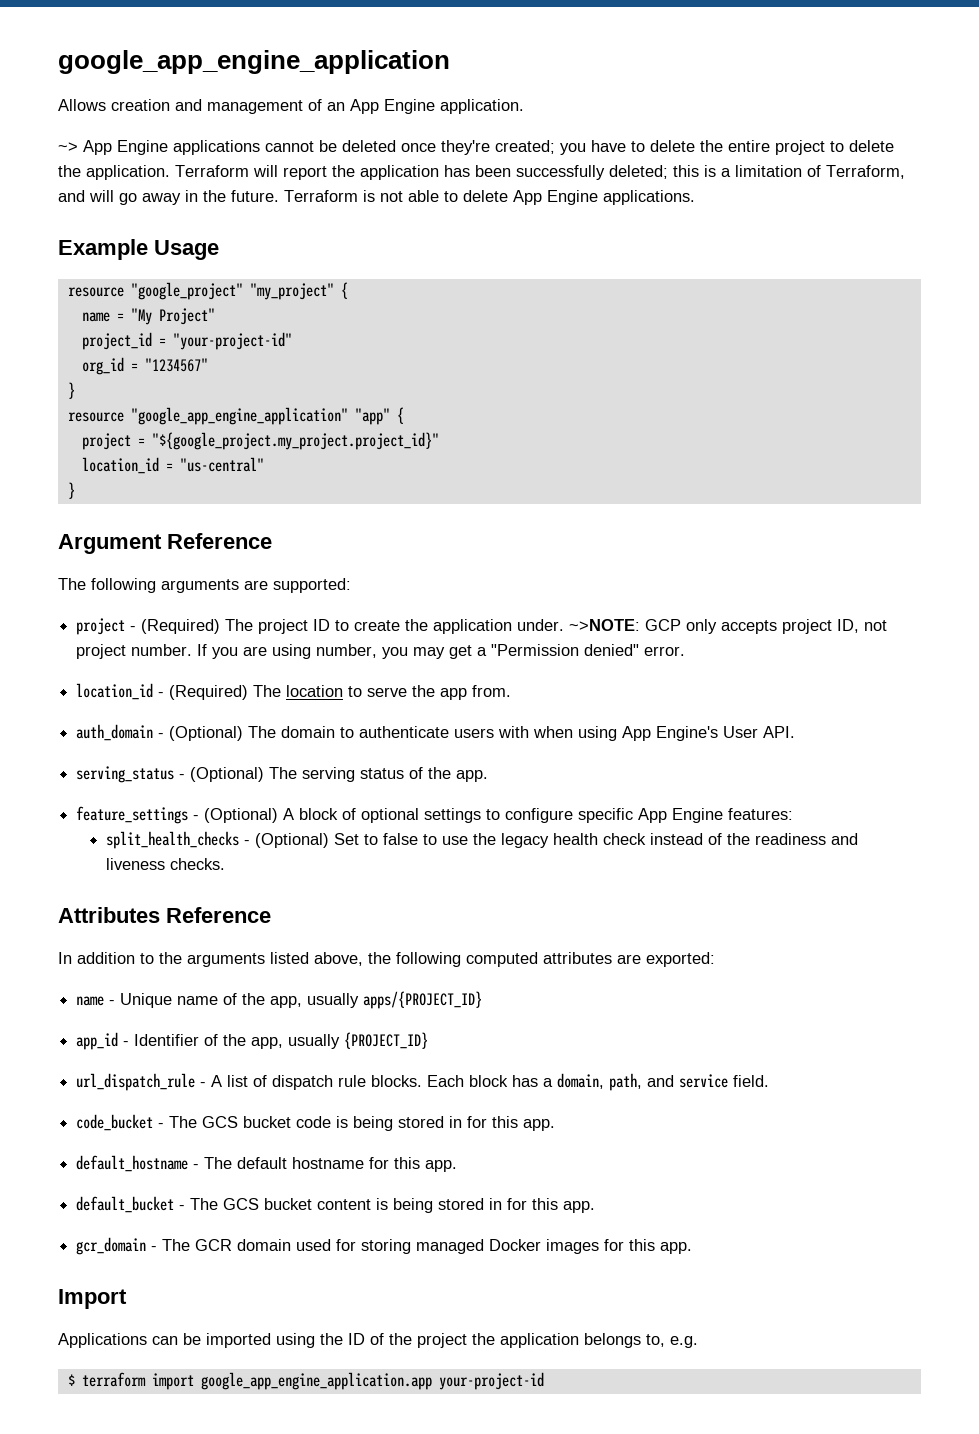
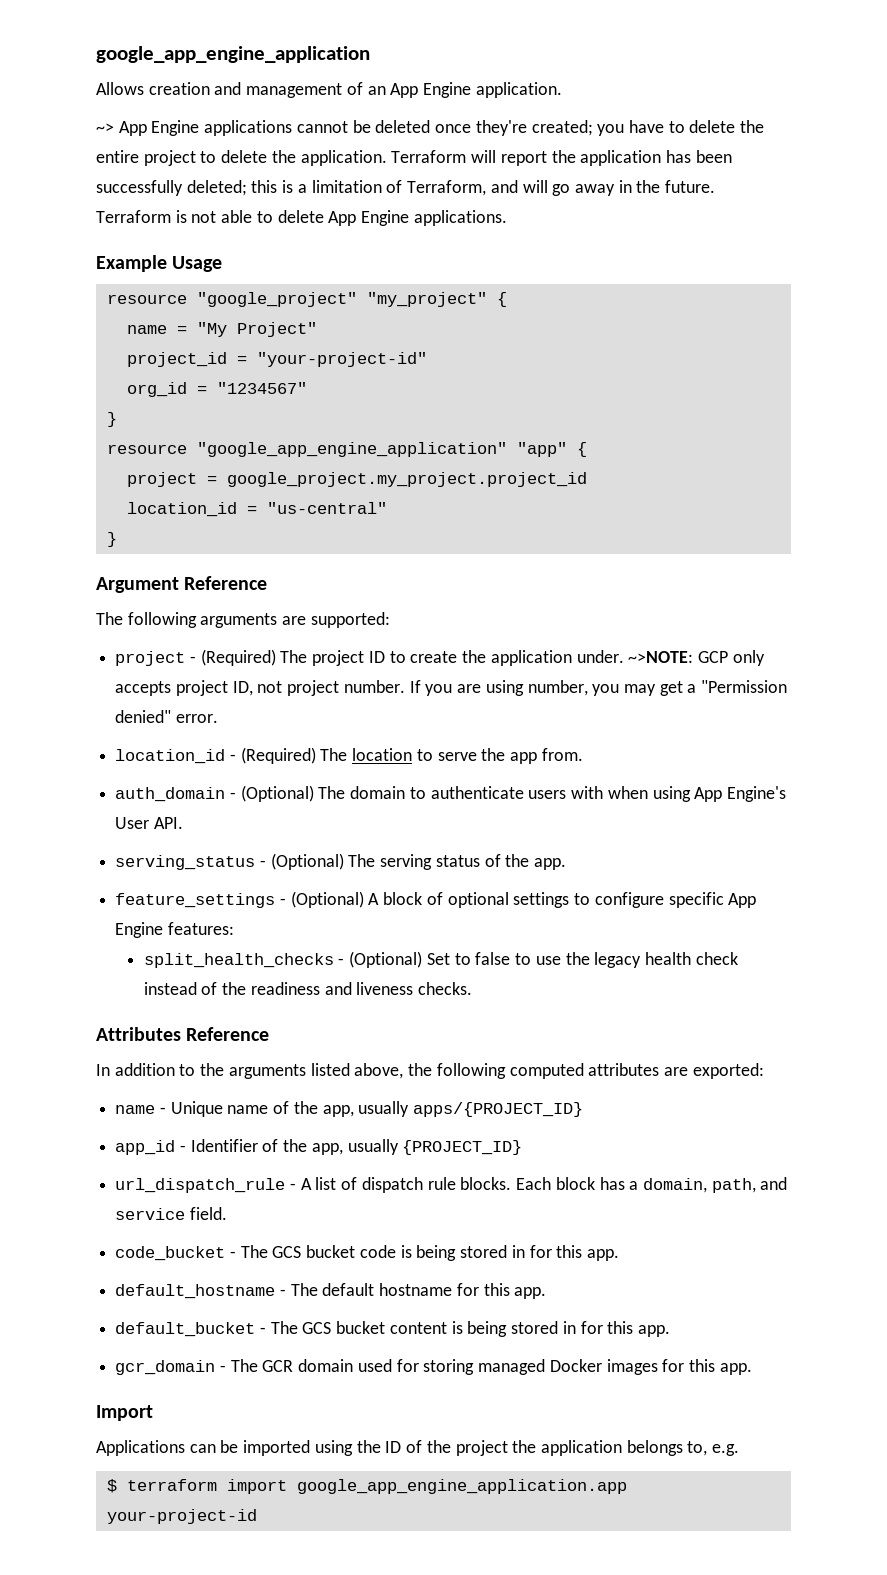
[151,432,439,450] "${google_project.my_project.project_id}" -> [226,472,587,487] google_project.my_project.project_id

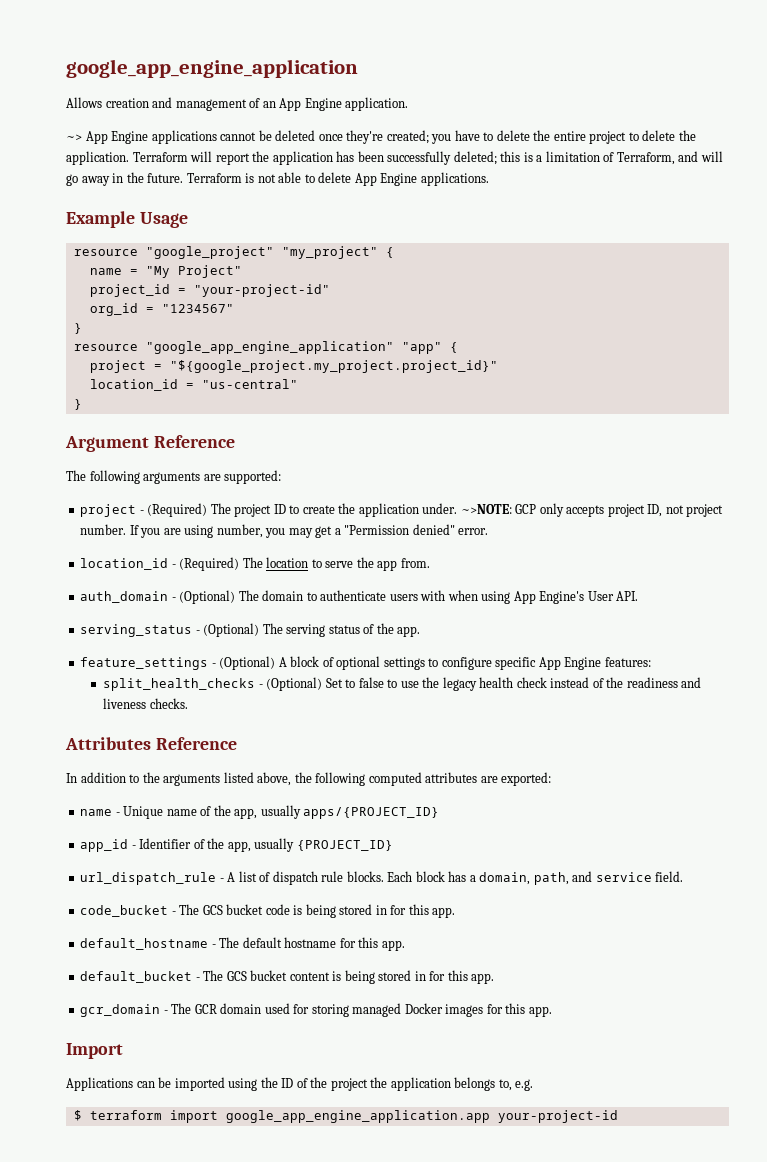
[226,472,587,487] google_project.my_project.project_id -> [169,360,498,373] "${google_project.my_project.project_id}"

